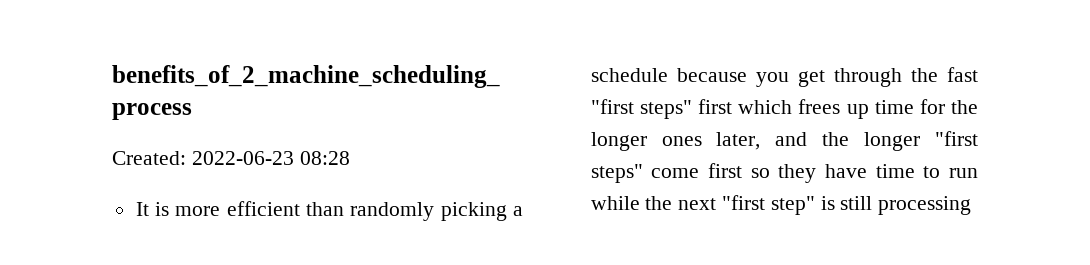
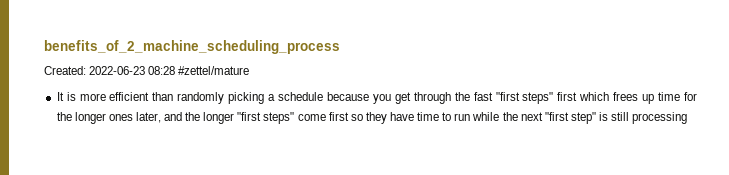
(350, 158) none -> [178,66,250,75] #zettel/mature

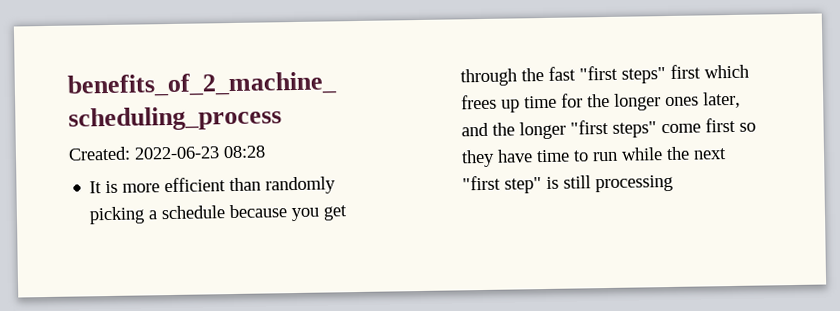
[178,66,250,75] #zettel/mature -> (266, 152) none

